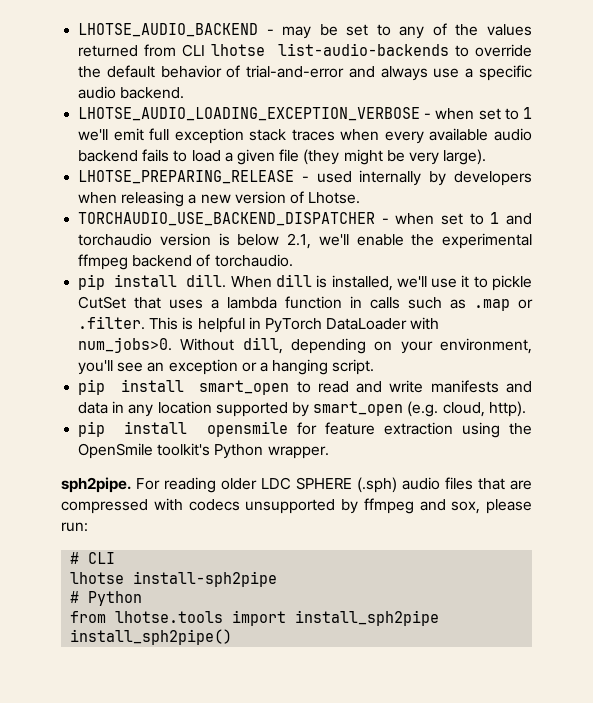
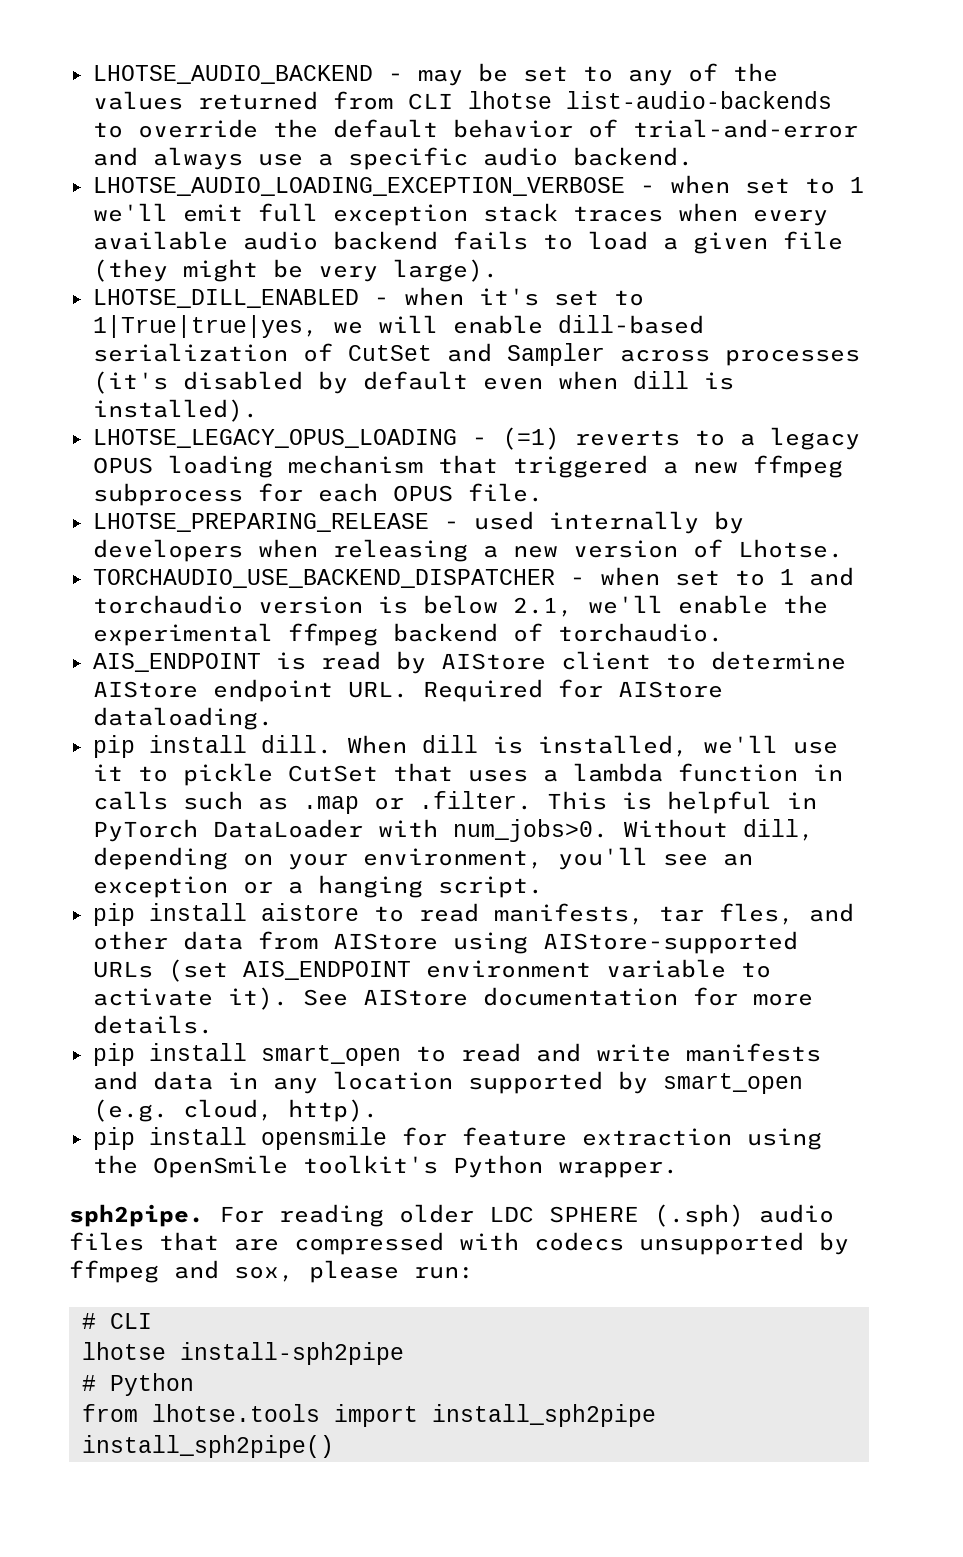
(487, 157) none -> [92,287,644,308] [92,315,704,338] [92,343,860,366] [92,371,734,394] [92,399,258,422] [92,427,860,450] [92,455,843,478] [92,483,543,506] // LHOTSE_DILL_ENABLED - when it's set to 1|True|true|yes, we will enable dill-based serialization of CutSet and Sampler across processes (it's disabled by default even when dill is installed). // LHOTSE_LEGACY_OPUS_LOADING - (=1) reverts to a legacy OPUS loading mechanism that triggered a new ffmpeg subprocess for each OPUS file.
(293, 260) none -> [92,651,846,674] [92,679,723,702] [92,707,273,730] // AIS_ENDPOINT is read by AIStore client to determine AIStore endpoint URL. Required for AIStore dataloading.
(375, 367) none -> [92,903,854,926] [92,931,798,954] [92,959,771,982] [92,987,813,1010] [92,1015,213,1034] // pip install aistore to read manifests, tar fles, and other data from AIStore using AIStore-supported URLs (set AIS_ENDPOINT environment variable to activate it). See AIStore documentation for more details.

